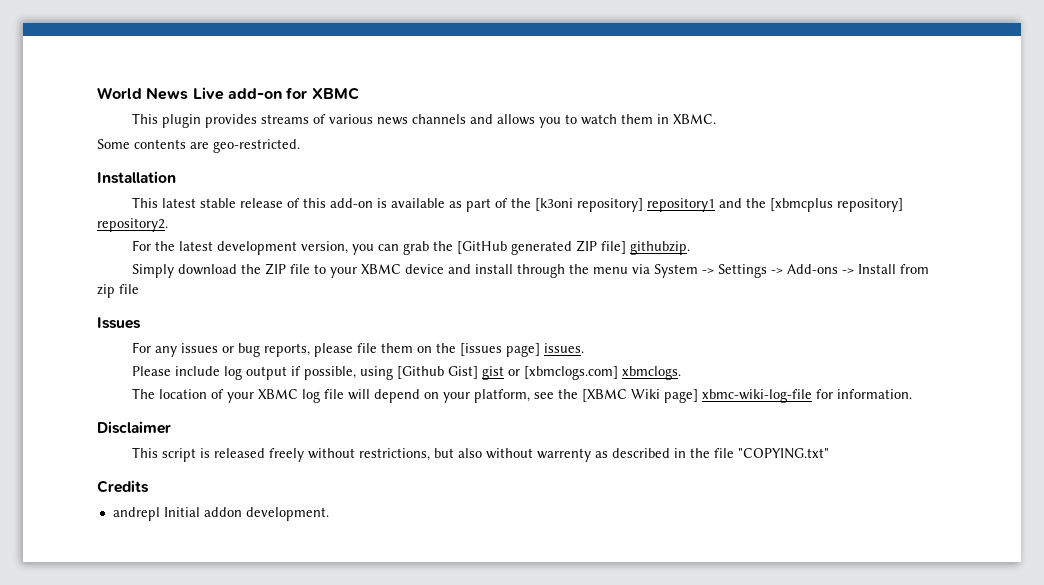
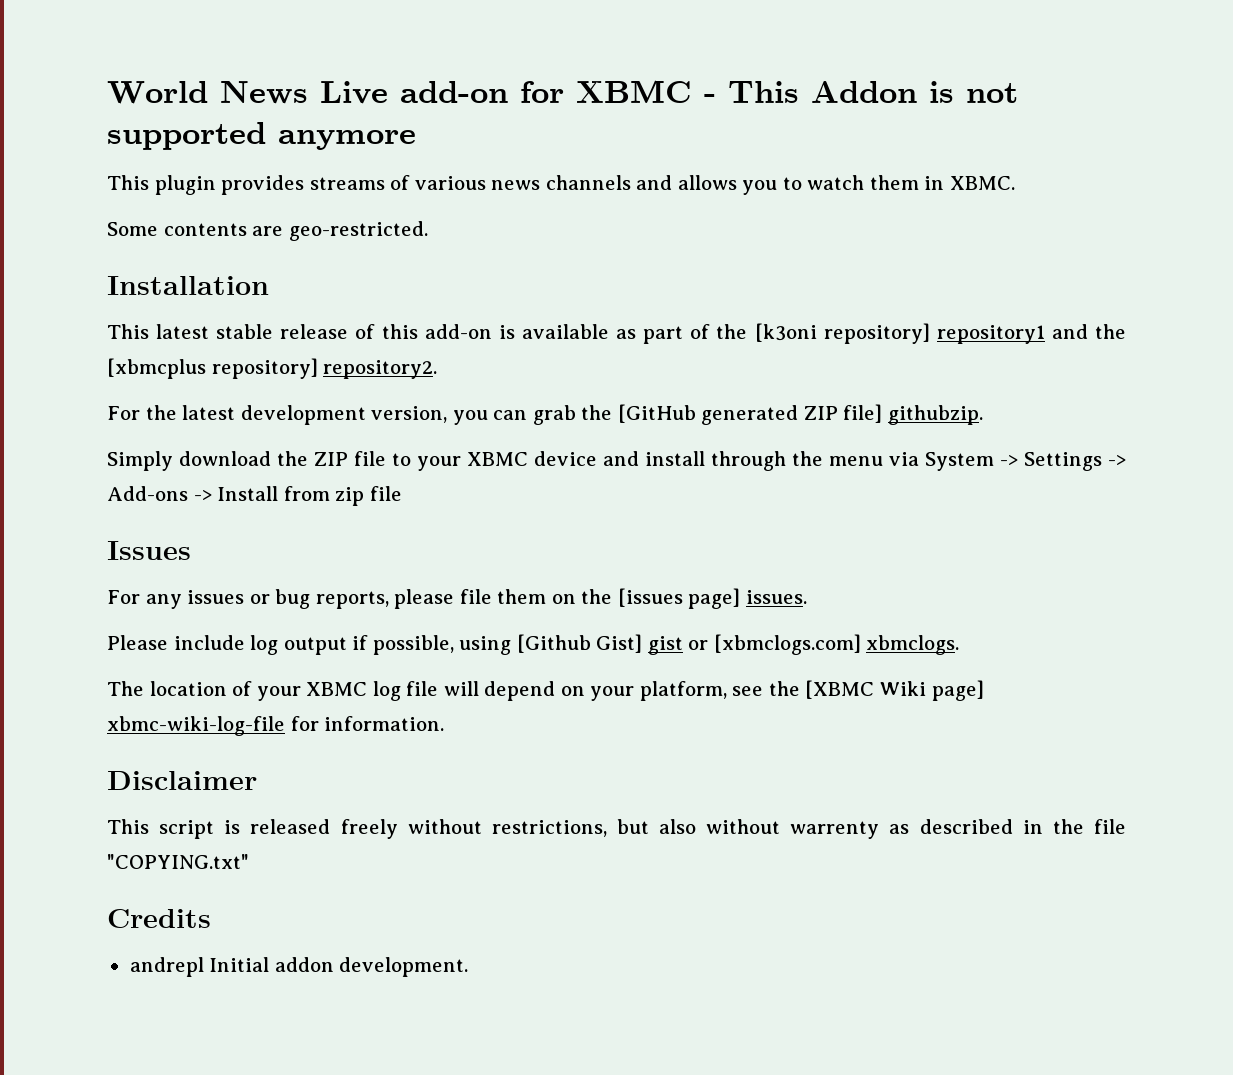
(359, 93) none -> [704,81,1018,103] [107,122,416,150] - This Addon is not supported anymore

